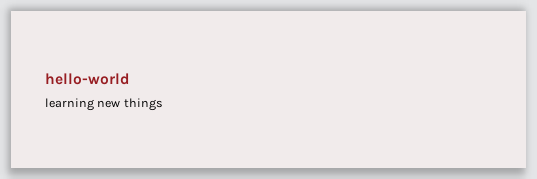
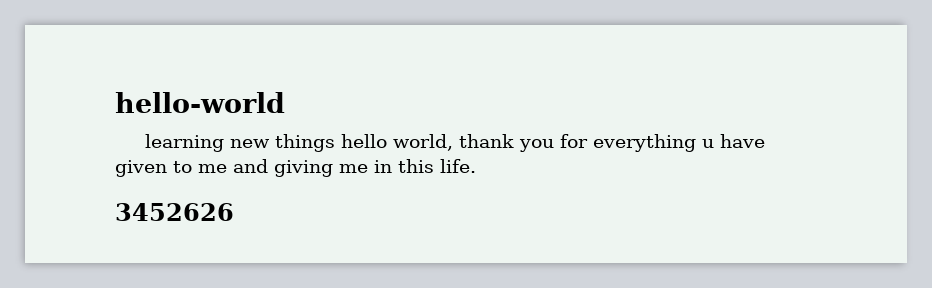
(163, 104) none -> [340,134,765,152] [115,159,476,177] [115,203,234,221] hello world, thank you for everything u have given to me and giving me in this life. // 3452626

